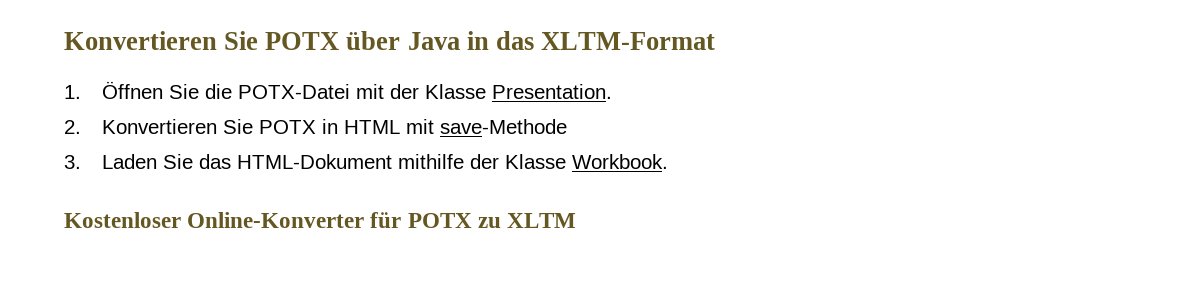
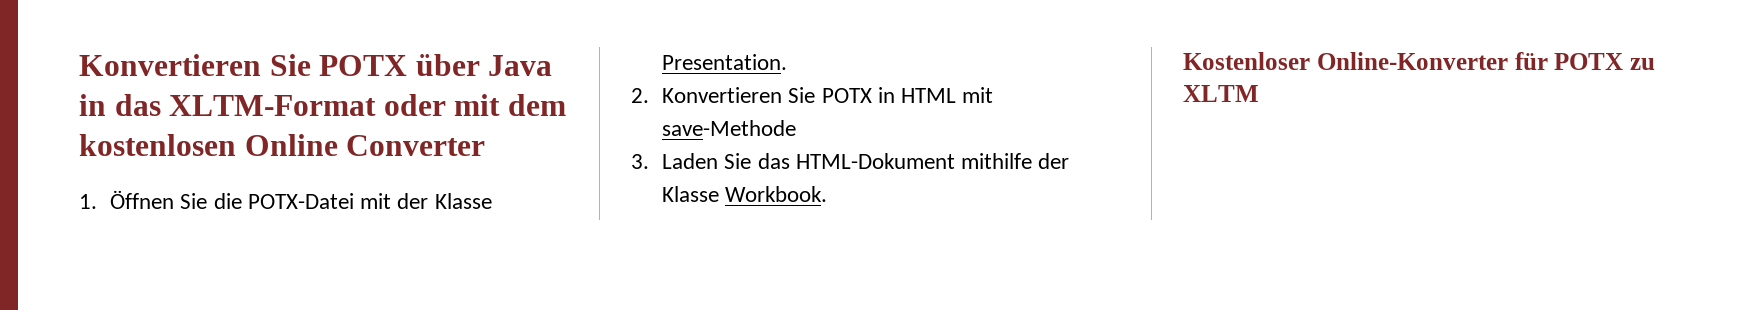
(716, 41) none -> [383,94,566,116] [79,134,486,156] oder mit dem kostenlosen Online Converter

